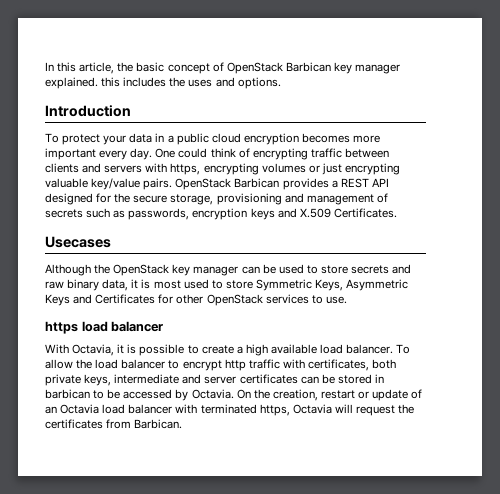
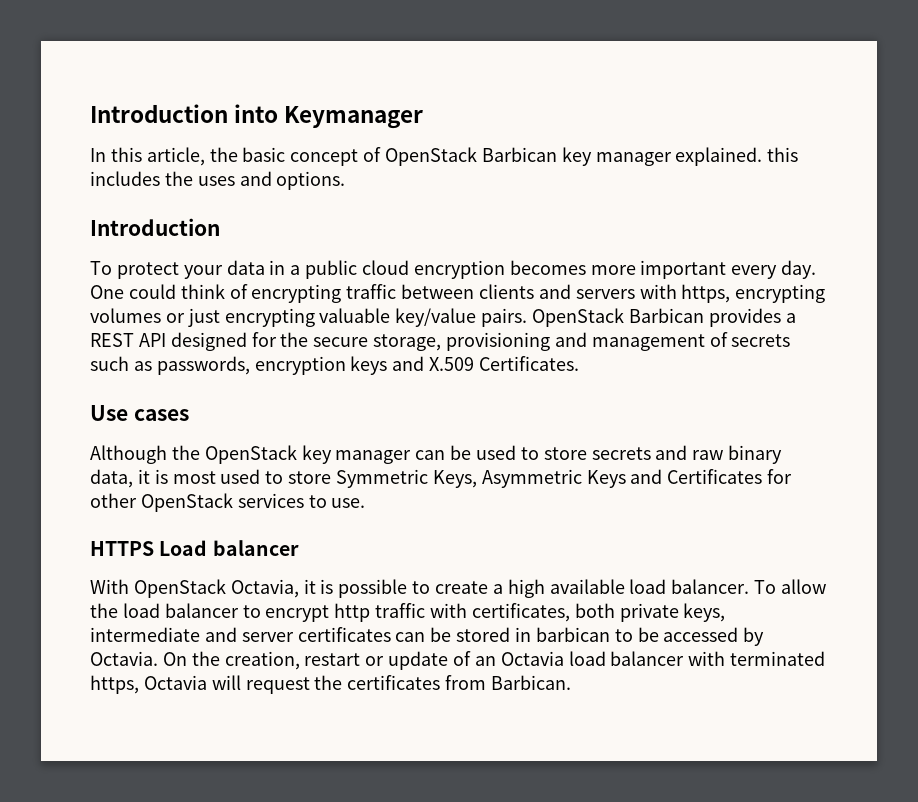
(45, 66) none -> [90,104,424,129] Introduction into Keymanager //
[45,236,111,248] Usecases -> [90,405,189,421] Use cases
[45,321,108,334] https load -> [90,540,208,556] HTTPS Load
(69, 349) none -> [133,579,226,598] OpenStack

